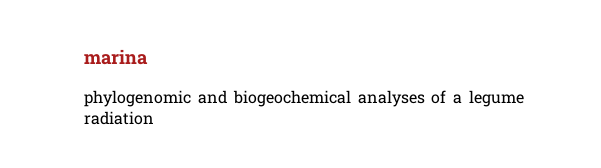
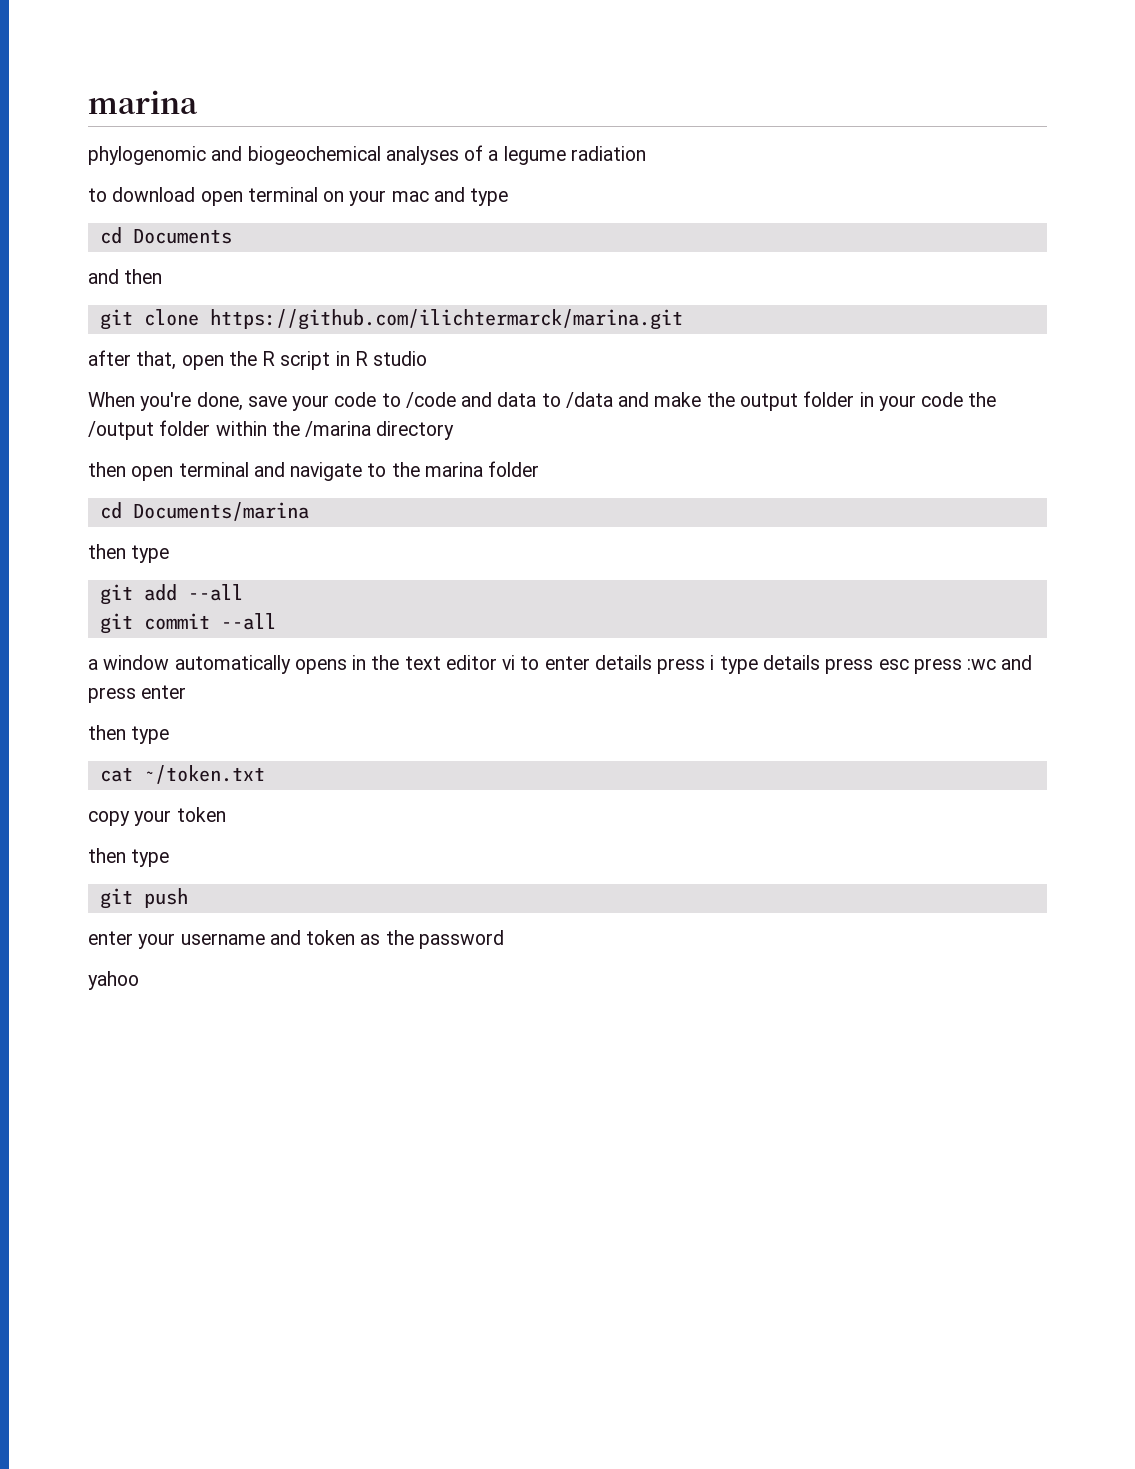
(154, 118) none -> [88,187,509,206] [99,227,232,244] [88,269,163,284] [99,309,683,330] [88,350,428,370] [88,391,997,411] [88,420,455,440] [88,461,540,481] [99,502,309,521] [88,544,170,563] [99,584,243,605] [99,613,276,634] [88,655,1033,674] [88,685,187,703] [88,725,170,744] [99,765,265,784] [88,807,226,826] [88,848,170,867] [99,888,188,909] [88,930,504,949] [88,971,139,990] // to download open terminal on your mac and type // cd Documents // and then // git clone https://github.com/ilichtermarck/marina.git // after that, open the R script in R studio // When you're done, save your code to /code and data to /data and make the output folder in your code the /output folder within the /marina directory // then open terminal and navigate to the marina folder // cd Documents/marina // then type // git add --all // git commit --all // a window automatically opens in the text editor vi to enter details press i type details press esc press :wc and press enter // then type // cat ~/token.txt // copy your token // then type // git push // enter your username and token as the password // yahoo

